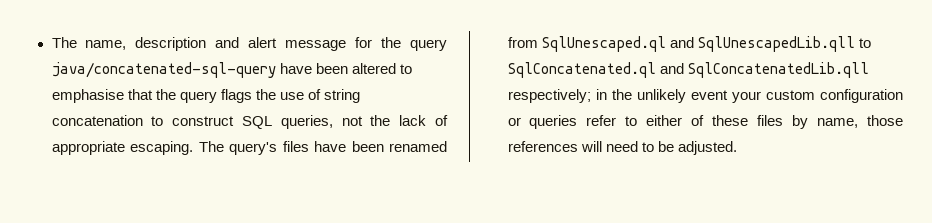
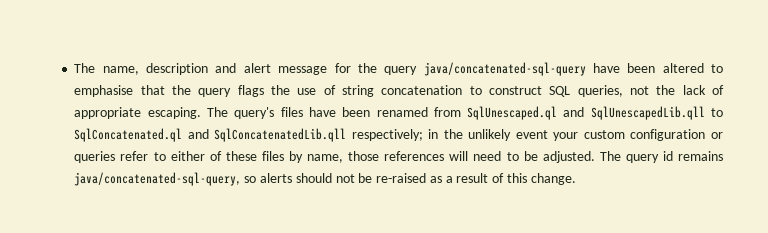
(737, 148) none -> [599,151,724,163] [74,172,576,186] The query id remains java/concatenated-sql-query, so alerts should not be re-raised as a result of this change.

